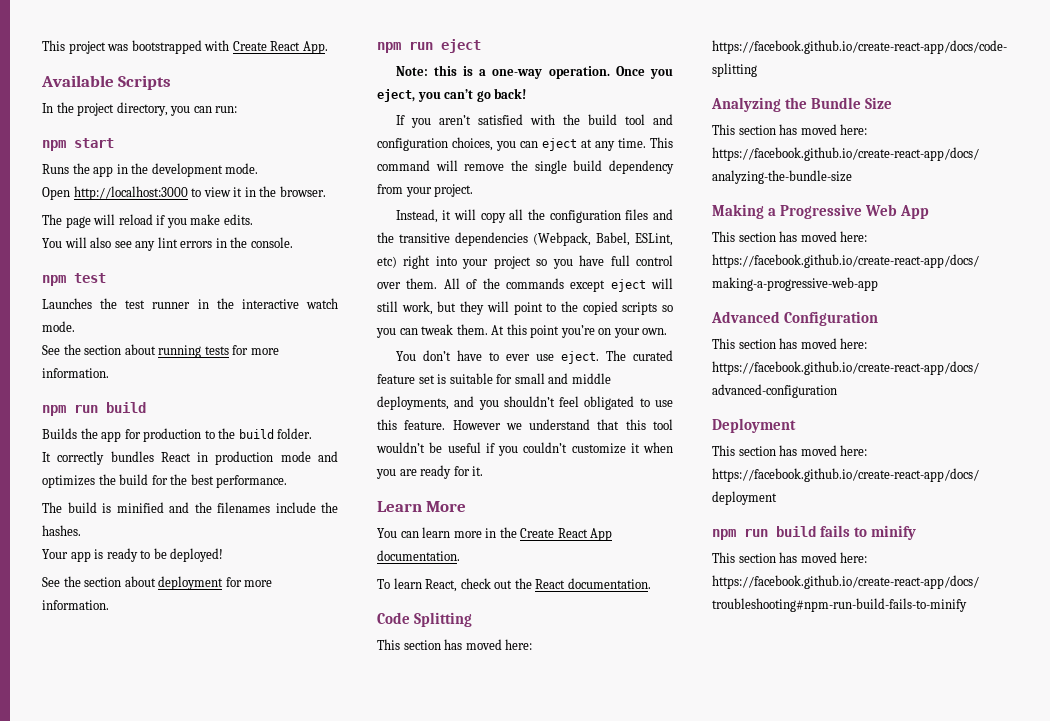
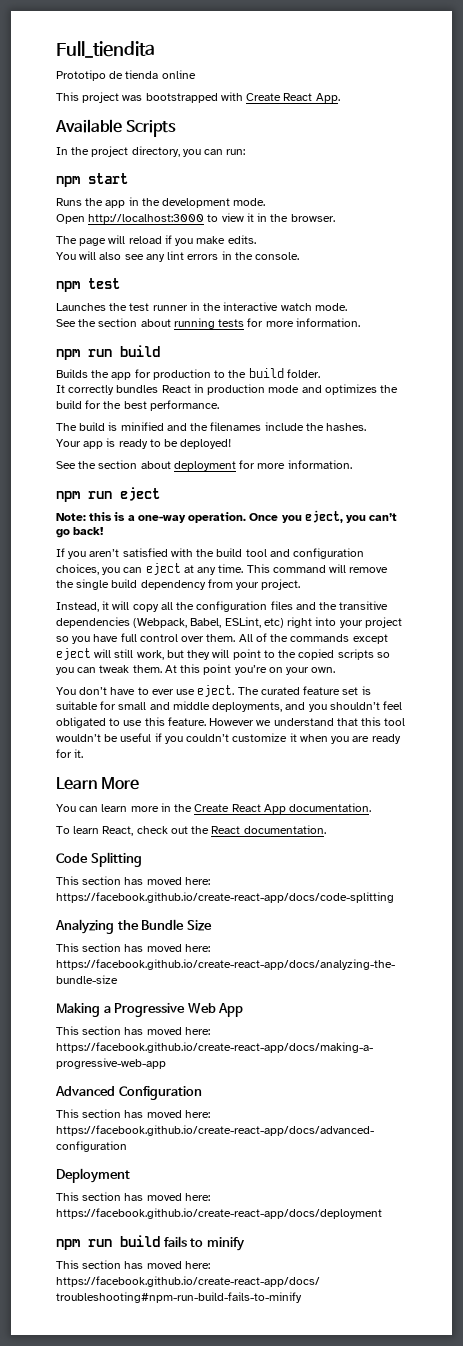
(42, 45) none -> [56,41,155,58] [56,70,196,81] Full_tiendita // Prototipo de tienda online //

